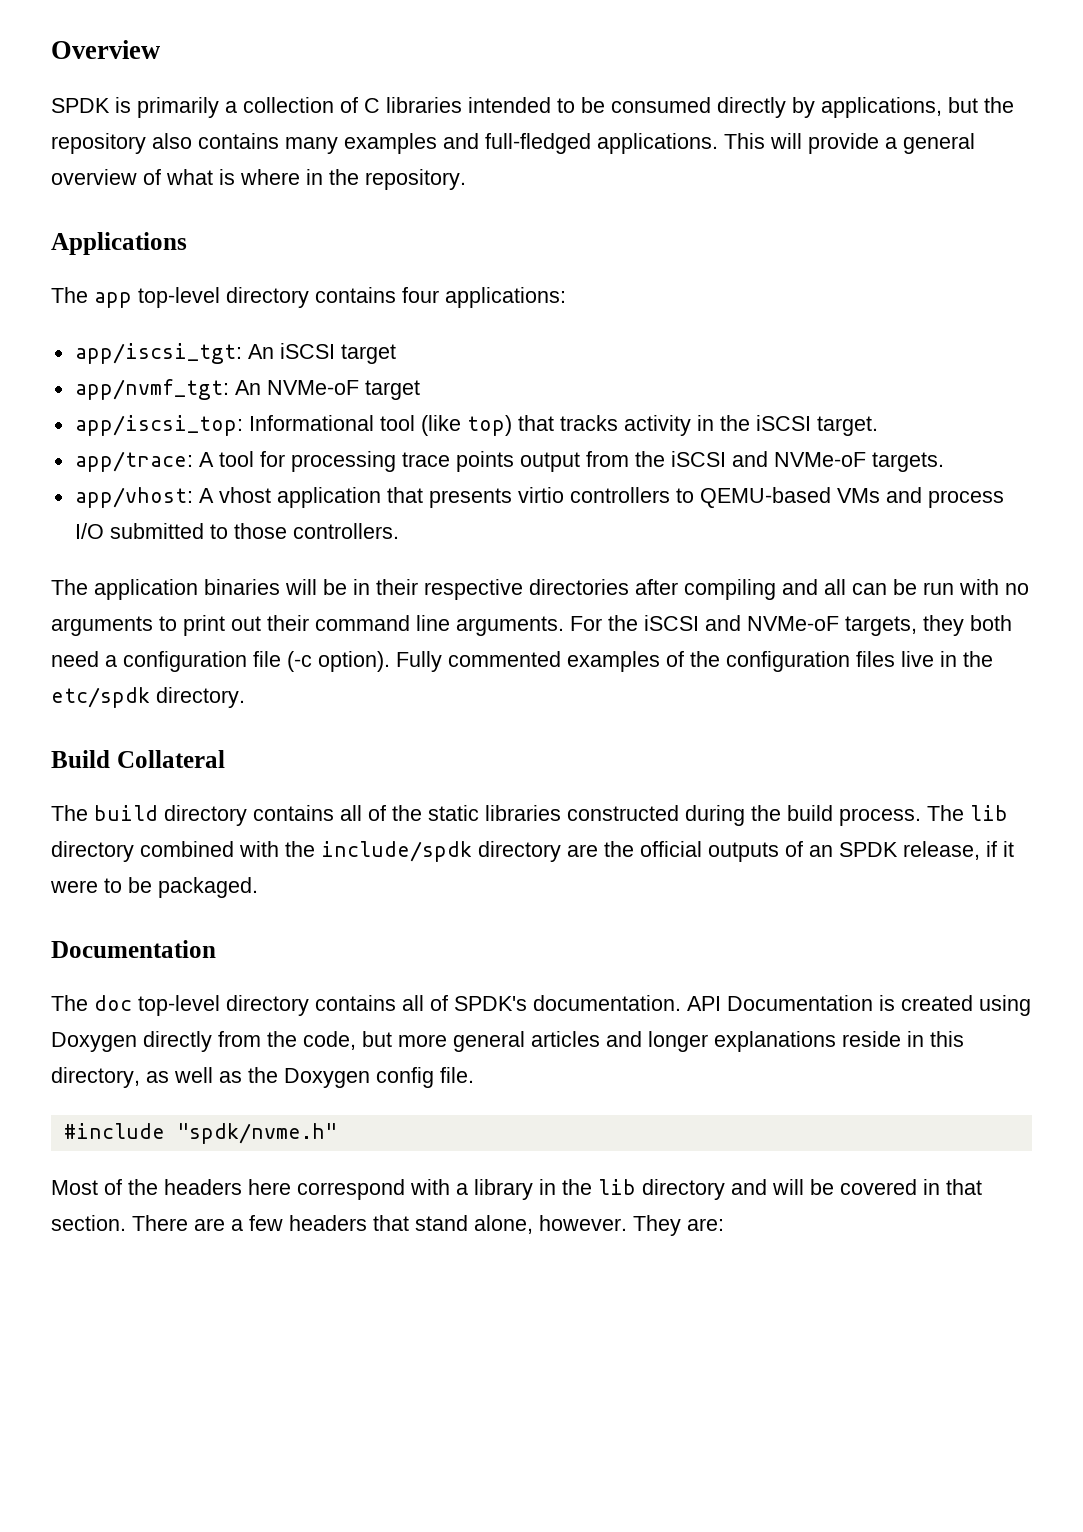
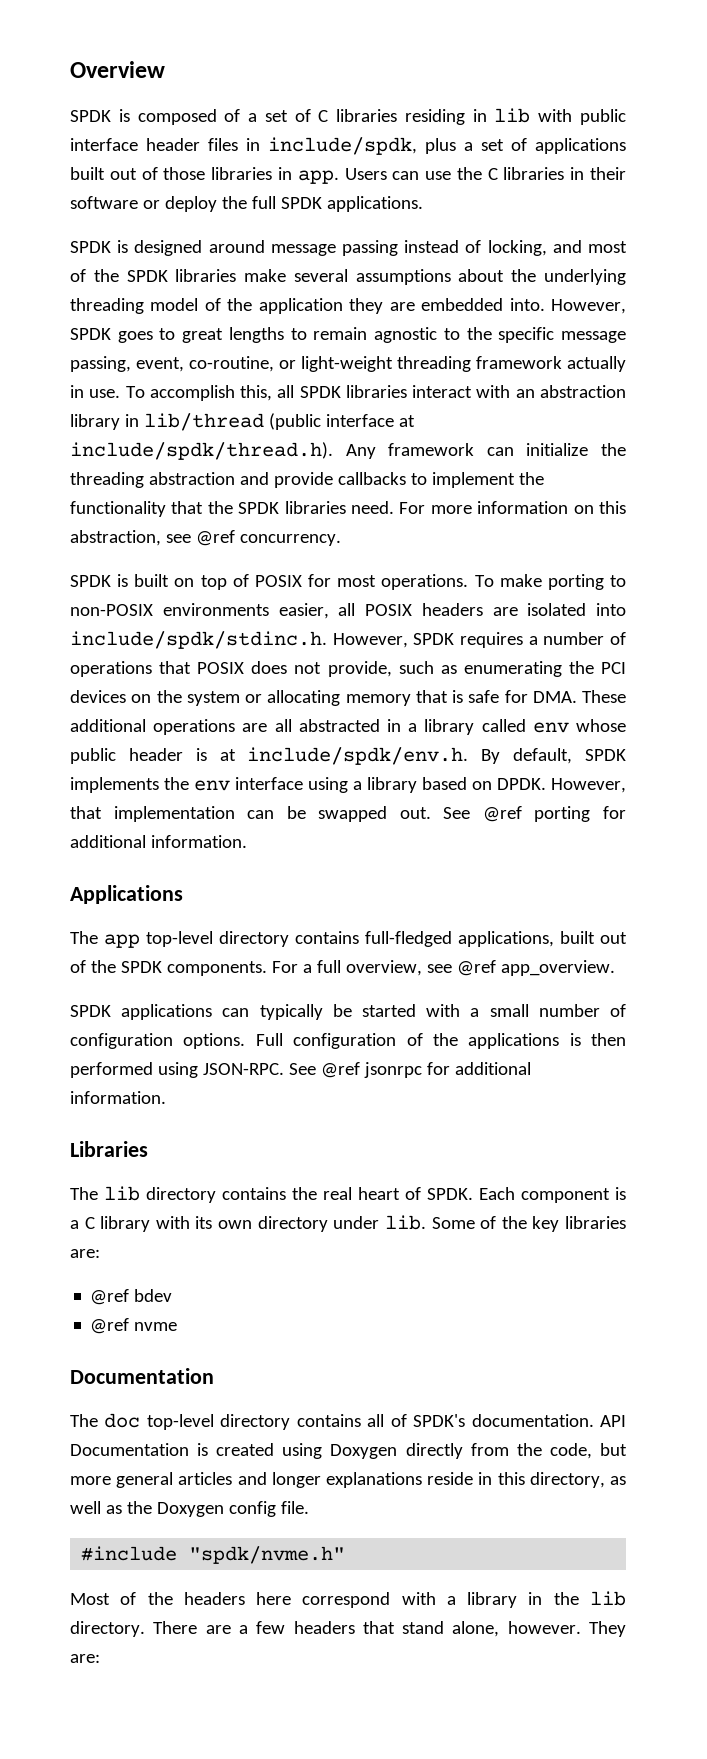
[137,97,1014,118] [51,133,975,154] [51,169,466,190] primarily a collection of C libraries intended to be consumed directly by applications, but the repository also contains many examples and full-fledged applications. This will provide a general overview of what is where in the repository. -> [137,108,626,125] [70,137,626,155] [70,167,626,184] [70,196,423,212] [70,240,627,256] [70,269,626,285] [70,298,626,314] [70,327,626,343] [70,356,626,372] [70,385,626,401] [70,413,415,431] [70,442,627,460] [70,472,544,488] [70,501,626,517] [70,530,341,546] [70,574,626,590] [70,603,626,619] [70,631,627,649] [70,661,627,677] [70,690,626,706] [70,719,626,735] [70,747,627,765] [70,777,626,793] [70,806,626,822] [70,835,247,848] composed of a set of C libraries residing in lib with public interface header files in include/spdk, plus a set of applications built out of those libraries in app. Users can use the C libraries in their software or deploy the full SPDK applications. // SPDK is designed around message passing instead of locking, and most of the SPDK libraries make several assumptions about the underlying threading model of the application they are embedded into. However, SPDK goes to great lengths to remain agnostic to the specific message passing, event, co-routine, or light-weight threading framework actually in use. To accomplish this, all SPDK libraries interact with an abstraction library in lib/thread (public interface at include/spdk/thread.h). Any framework can initialize the threading abstraction and provide callbacks to implement the functionality that the SPDK libraries need. For more information on this abstraction, see @ref concurrency. // SPDK is built on top of POSIX for most operations. To make porting to non-POSIX environments easier, all POSIX headers are isolated into include/spdk/stdinc.h. However, SPDK requires a number of operations that POSIX does not provide, such as enumerating the PCI devices on the system or allocating memory that is safe for DMA. These additional operations are all abstracted in a library called env whose public header is at include/spdk/env.h. By default, SPDK implements the env interface using a library based on DPDK. However, that implementation can be swapped out. See @ref porting for additional information.
[402,287,566,308] [74,343,396,364] [74,379,420,400] [74,415,878,436] [74,451,944,472] [74,487,1004,508] [74,523,399,539] [51,579,1029,600] [51,615,1012,636] [51,651,993,672] [51,687,245,708] [51,750,225,768] [51,805,1008,826] [51,841,1014,862] [50,877,258,898] four applications: // app/iscsi_tgt: An iSCSI target // app/nvmf_tgt: An NVMe-oF target // app/iscsi_top: Informational tool (like top) that tracks activity in the iSCSI target. // app/trace: A tool for processing trace points output from the iSCSI and NVMe-oF targets. // app/vhost: A vhost application that presents virtio controllers to QEMU-based VMs and process I/O submitted to those controllers. // The application binaries will be in their respective directories after compiling and all can be run with no arguments to print out their command line arguments. For the iSCSI and NVMe-oF targets, they both need a configuration file (-c option). Fully commented examples of the configuration files live in the etc/spdk directory. // Build Collateral // The build directory contains all of the static libraries constructed during the build process. The lib directory combined with the include/spdk directory are the official outputs of an SPDK release, if it were to be packaged. -> [365,931,627,947] [70,960,615,976] [70,1004,626,1020] [70,1033,626,1049] [70,1062,531,1078] [70,1091,166,1104] [70,1141,148,1157] [70,1186,626,1203] [70,1215,627,1232] [70,1249,100,1258] [90,1289,173,1305] [90,1318,178,1334] full-fledged applications, built out of the SPDK components. For a full overview, see @ref app_overview. // SPDK applications can typically be started with a small number of configuration options. Full configuration of the applications is then performed using JSON-RPC. See @ref jsonrpc for additional information. // Libraries // The lib directory contains the real heart of SPDK. Each component is a C library with its own directory under lib. Some of the key libraries are: // @ref bdev // @ref nvme
[642,1179,982,1200] [51,1215,126,1231] directory and will be covered in that section. -> [70,1621,145,1637] directory.

